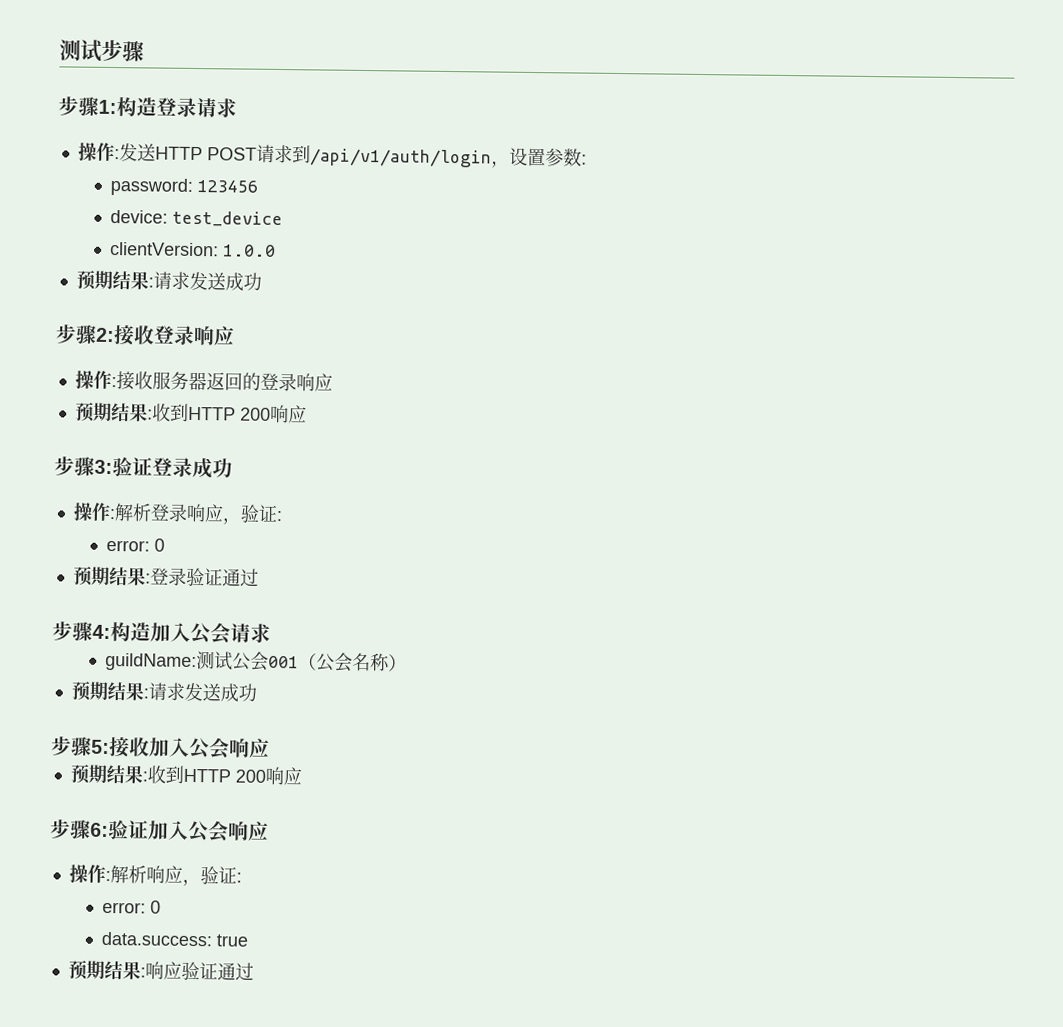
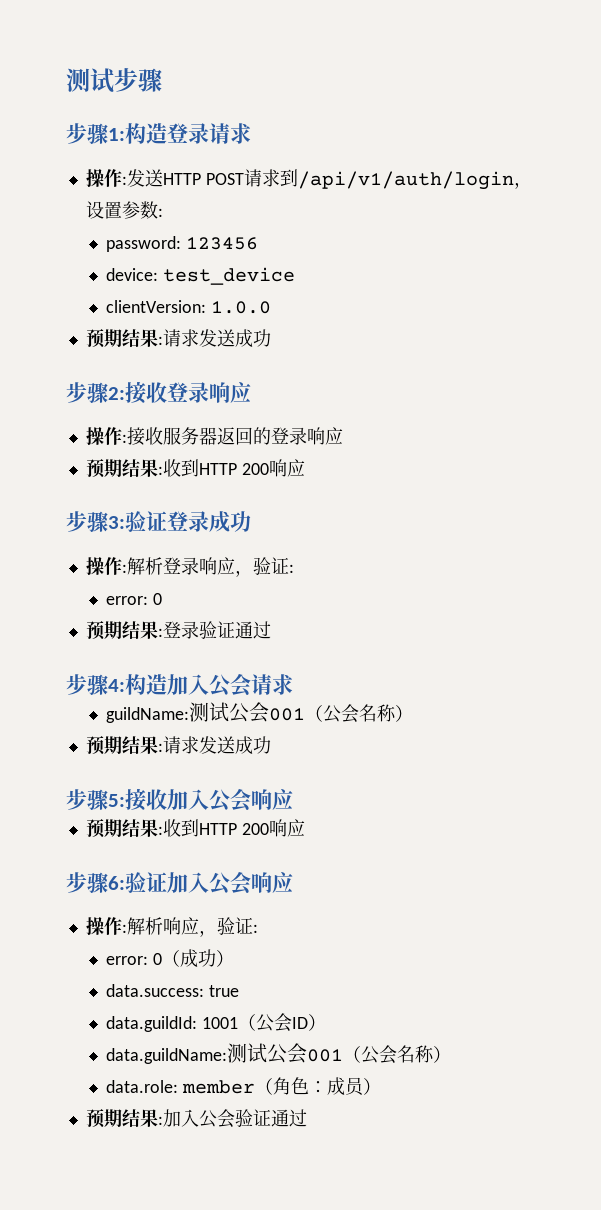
(162, 907) none -> [161,949,234,967] （成功）
[67,960,182,981] // 预期结果:响应 -> [105,1013,326,1032] [105,1043,451,1064] [105,1077,381,1096] [85,1109,235,1128] // data.guildId: 1001（公会ID） // data.guildName:测试公会001（公会名称） // data.role: member（角色：成员） // 预期结果:加入公会

